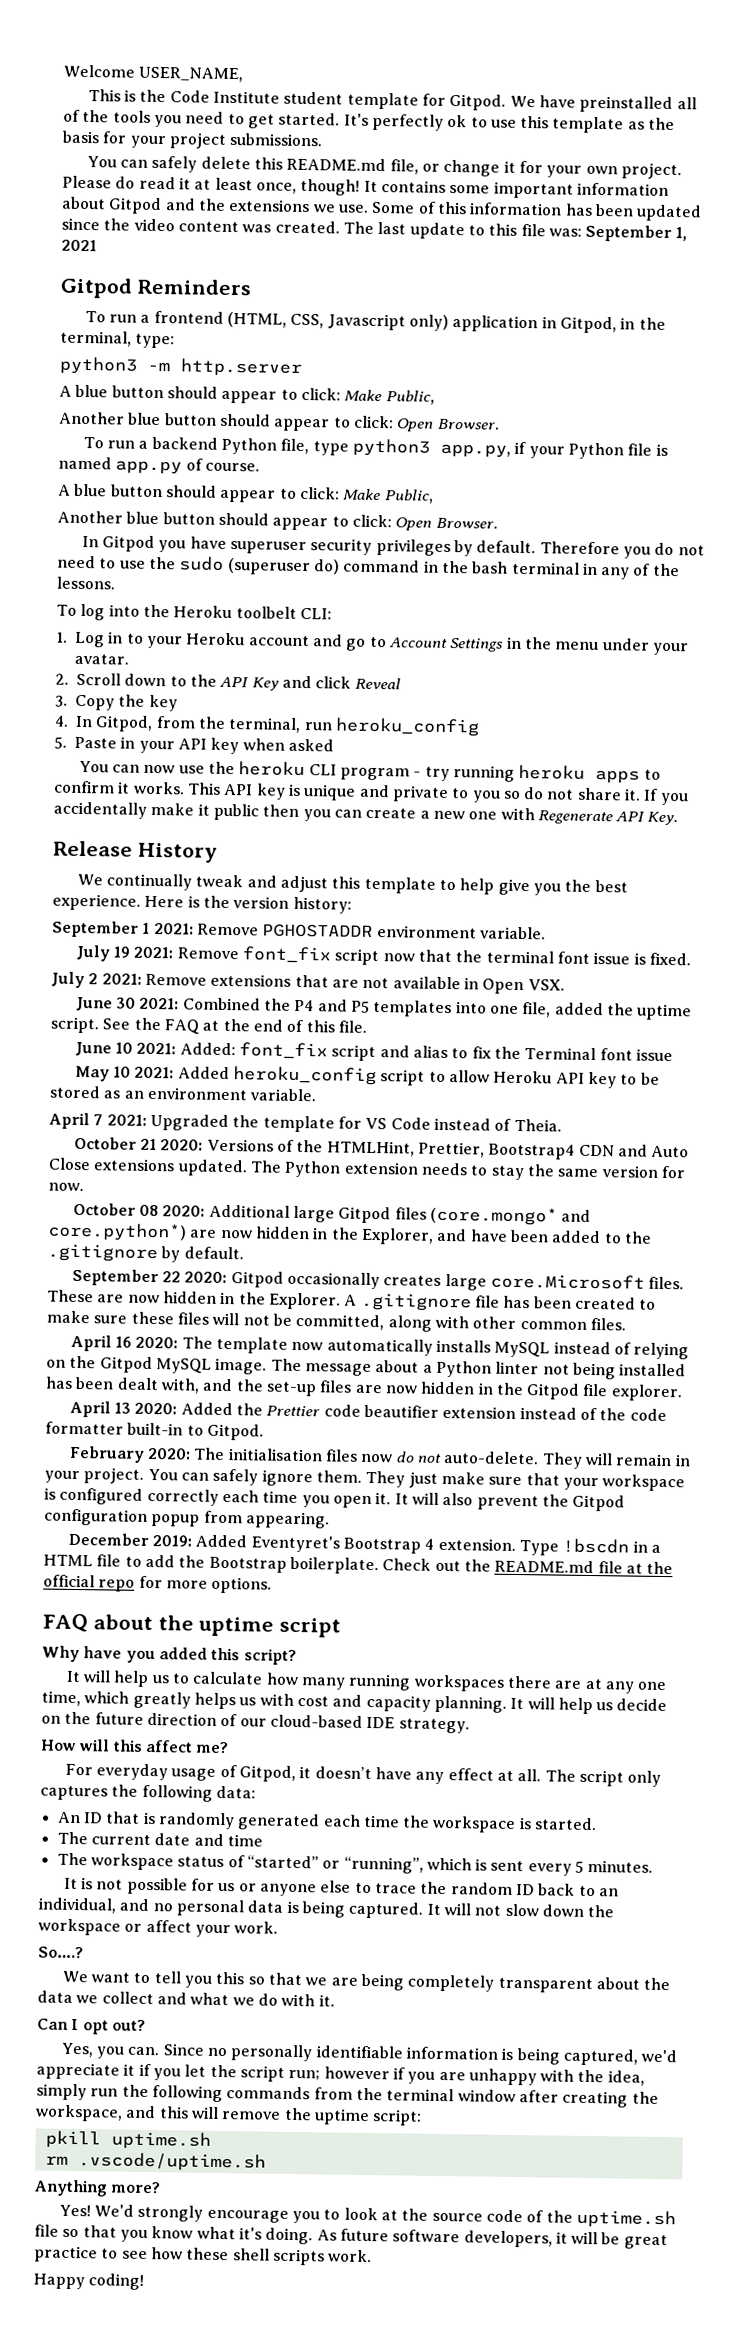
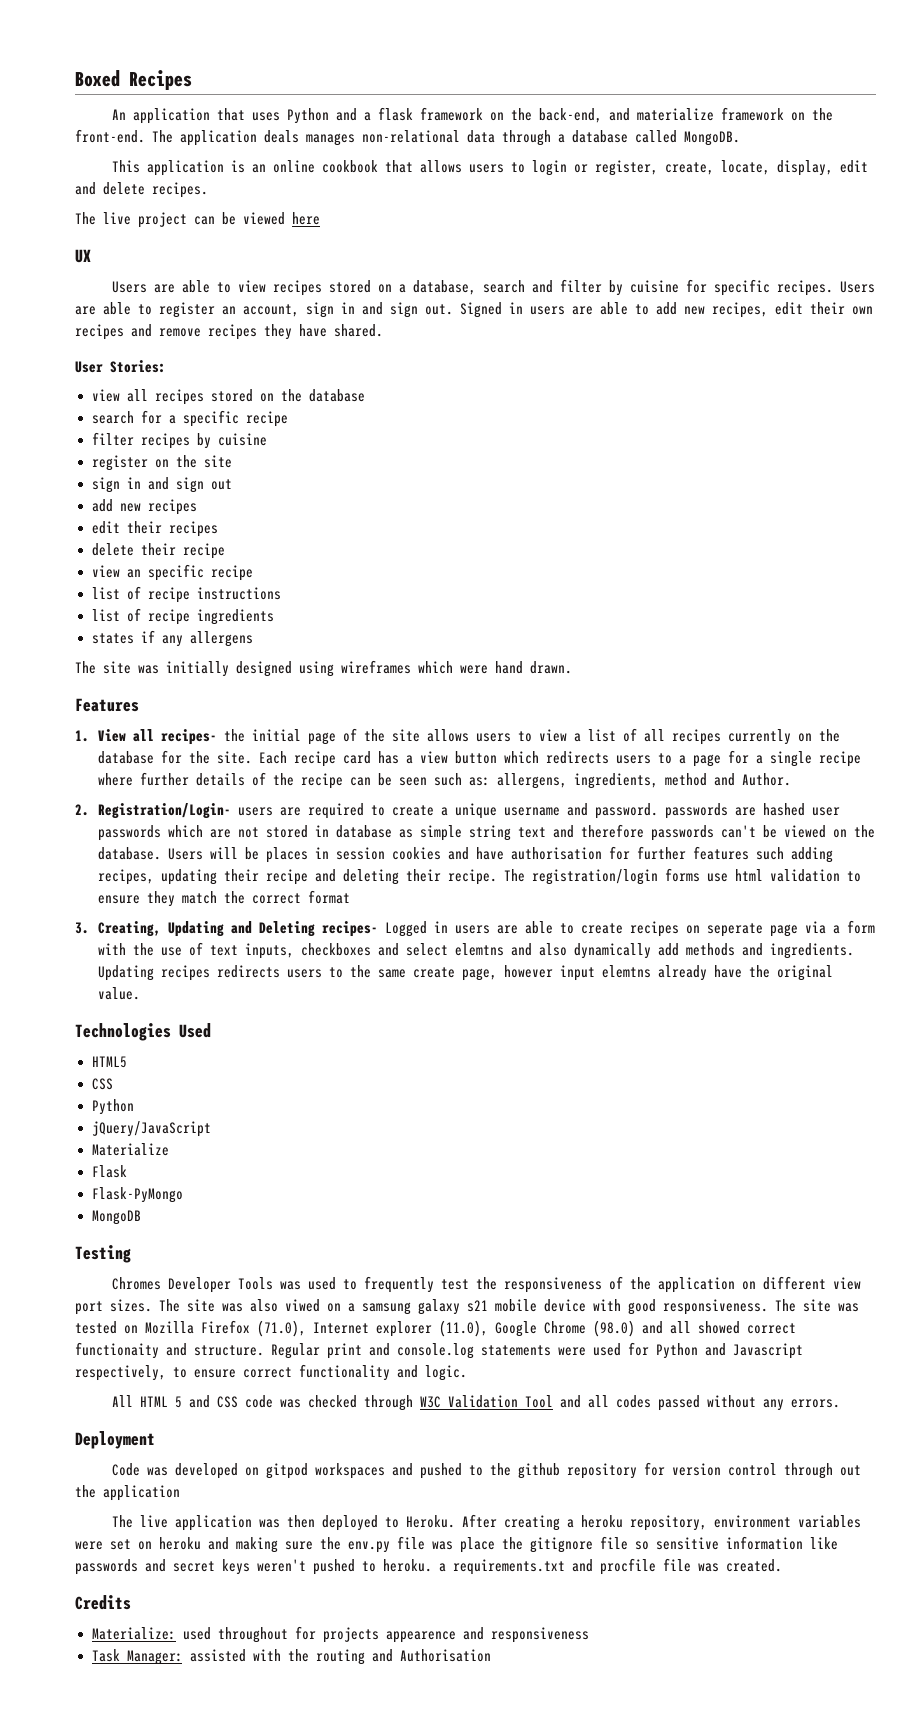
[63,64,244,83] [87,89,697,113] [63,109,676,134] [62,130,324,149] [86,155,682,180] [62,175,669,199] [61,196,703,222] [61,217,688,242] [61,239,97,252] [60,277,252,299] [84,310,666,334] [60,330,176,349] [59,356,302,377] [59,384,435,405] [59,411,500,432] [82,436,668,460] [58,456,260,475] [58,483,434,504] [57,510,498,531] [81,535,705,559] [57,555,680,580] [56,576,115,590] [56,603,332,621] [56,631,689,656] [74,653,130,665] [55,672,401,691] [55,694,178,712] [54,715,480,737] [54,736,334,755] [78,760,661,784] [54,780,689,806] [53,801,679,826] [53,840,218,863] [76,873,628,896] [52,893,352,914] [52,920,546,940] [75,944,691,966] [51,971,565,995] [75,996,693,1021] [50,1016,367,1035] [74,1041,673,1062] [74,1065,660,1089] [49,1085,318,1102] [49,1112,562,1133] [73,1136,690,1160] [48,1157,685,1181] [48,1182,84,1192] [72,1202,592,1226] [47,1222,652,1245] [47,1243,244,1263] [71,1268,685,1291] [47,1289,657,1312] [46,1310,626,1332] [70,1334,690,1360] [46,1355,687,1380] [45,1376,683,1402] [69,1400,667,1422] [45,1421,264,1441] [68,1445,691,1469] [44,1467,686,1492] [44,1487,626,1512] [44,1508,330,1529] [67,1532,662,1556] [43,1554,674,1575] [43,1574,273,1594] [42,1613,342,1638] [42,1645,297,1666] [65,1670,667,1694] [41,1690,668,1715] [41,1711,470,1734] [40,1739,230,1754] [64,1763,662,1787] [40,1784,256,1802] [57,1811,598,1834] [56,1831,263,1847] [56,1852,654,1876] [63,1877,619,1897] [38,1897,615,1919] [38,1918,279,1938] [38,1946,84,1959] [61,1970,671,1994] [37,1990,335,2007] [37,2018,146,2035] [60,2042,678,2066] [36,2062,645,2086] [36,2083,659,2108] [35,2104,423,2126] [44,2130,211,2150] [44,2152,266,2172] [34,2179,162,2197] [58,2204,676,2229] [34,2224,668,2250] [34,2245,373,2266] [33,2273,145,2291] Welcome USER_NAME, // This is the Code Institute student template for Gitpod. We have preinstalled all of the tools you need to get started. It's perfectly ok to use this template as the basis for your project submissions. // You can safely delete this README.md file, or change it for your own project. Please do read it at least once, though! It contains some important information about Gitpod and the extensions we use. Some of this information has been updated since the video content was created. The last update to this file was: September 1, 2021 // Gitpod Reminders // To run a frontend (HTML, CSS, Javascript only) application in Gitpod, in the terminal, type: // python3 -m http.server // A blue button should appear to click: Make Public, // Another blue button should appear to click: Open Browser. // To run a backend Python file, type python3 app.py, if your Python file is named app.py of course. // A blue button should appear to click: Make Public, // Another blue button should appear to click: Open Browser. // In Gitpod you have superuser security privileges by default. Therefore you do not need to use the sudo (superuser do) command in the bash terminal in any of the lessons. // To log into the Heroku toolbelt CLI: // 1. Log in to your Heroku account and go to Account Settings in the menu under your avatar. // 2. Scroll down to the API Key and click Reveal // 3. Copy the key // 4. In Gitpod, from the terminal, run heroku_config // 5. Paste in your API key when asked // You can now use the heroku CLI program - try running heroku apps to confirm it works. This API key is unique and private to you so do not share it. If you accidentally make it public then you can create a new one with Regenerate API Key. // Release History // We continually tweak and adjust this template to help give you the best experience. Here is the version history: // September 1 2021: Remove PGHOSTADDR environment variable. // July 19 2021: Remove font_fix script now that the terminal font issue is fixed. // July 2 2021: Remove extensions that are not available in Open VSX. // June 30 2021: Combined the P4 and P5 templates into one file, added the uptime script. See the FAQ at the end of this file. // June 10 2021: Added: font_fix script and alias to fix the Terminal font issue // May 10 2021: Added heroku_config script to allow Heroku API key to be stored as an environment variable. // April 7 2021: Upgraded the template for VS Code instead of Theia. // October 21 2020: Versions of the HTMLHint, Prettier, Bootstrap4 CDN and Auto Close extensions updated. The Python extension needs to stay the same version for now. // October 08 2020: Additional large Gitpod files (core.mongo* and core.python*) are now hidden in the Explorer, and have been added to the .gitignore by default. // September 22 2020: Gitpod occasionally creates large core.Microsoft files. These are now hidden in the Explorer. A .gitignore file has been created to make sure these files will not be committed, along with other common files. // April 16 2020: The template now automatically installs MySQL instead of relying on the Gitpod MySQL image. The message about a Python linter not being installed has been dealt with, and the set-up files are now hidden in the Gitpod file explorer. // April 13 2020: Added the Prettier code beautifier extension instead of the code formatter built-in to Gitpod. // February 2020: The initialisation files now do not auto-delete. They will remain in your project. You can safely ignore them. They just make sure that your workspace is configured correctly each time you open it. It will also prevent the Gitpod configuration popup from appearing. // December 2019: Added Eventyret's Bootstrap 4 extension. Type !bscdn in a HTML file to add the Bootstrap boilerplate. Check out the README.md file at the official repo for more options. // FAQ about the uptime script // Why have you added this script? // It will help us to calculate how many running workspaces there are at any one time, which greatly helps us with cost and capacity planning. It will help us decide on the future direction of our cloud-based IDE strategy. // How will this affect me? // For everyday usage of Gitpod, it doesn’t have any effect at all. The script only captures the following data: // An ID that is randomly generated each time the workspace is started. // The current date and time // The workspace status of “started” or “running”, which is sent every 5 minutes. // It is not possible for us or anyone else to trace the random ID back to an individual, and no personal data is being captured. It will not slow down the workspace or affect your work. // So….? // We want to tell you this so that we are being completely transparent about the data we collect and what we do with it. // Can I opt out? // Yes, you can. Since no personally identifiable information is being captured, we'd appreciate it if you let the script run; however if you are unhappy with the idea, simply run the following commands from the terminal window after creating the workspace, and this will remove the uptime script: // pkill uptime.sh // rm .vscode/uptime.sh // Anything more? // Yes! We'd strongly encourage you to look at the source code of the uptime.sh file so that you know what it's doing. As future software developers, it will be great practice to see how these shell scripts work. // Happy coding! -> [75,70,192,90] [111,107,833,124] [75,129,740,146] [111,160,868,176] [75,182,208,198] [75,212,320,228] [75,249,91,263] [111,279,875,296] [75,302,873,318] [75,324,383,340] [75,360,166,373] [91,389,365,405] [91,410,288,427] [91,432,267,449] [91,455,232,471] [91,477,232,493] [91,499,197,515] [91,521,218,537] [91,543,225,559] [91,564,253,581] [91,586,281,603] [91,608,274,625] [91,630,253,647] [75,660,572,677] [75,698,139,712] [75,728,840,745] [97,750,861,767] [97,772,791,789] [75,803,840,819] [97,824,875,841] [97,846,833,863] [97,868,861,885] [97,890,350,907] [75,920,875,937] [97,942,854,959] [97,965,833,981] [97,987,140,1000] [75,1023,211,1041] [91,1056,127,1068] [91,1078,113,1090] [91,1099,134,1115] [91,1121,211,1137] [91,1143,169,1156] [91,1165,127,1178] [91,1187,183,1203] [91,1210,141,1225] [75,1245,131,1263] [111,1276,861,1293] [75,1299,859,1315] [75,1320,796,1337] [75,1342,803,1359] [75,1364,467,1381] [111,1395,840,1411] [75,1431,155,1449] [111,1462,861,1479] [75,1485,180,1501] [111,1514,861,1531] [75,1536,838,1553] [75,1558,782,1575] [75,1595,131,1610] [91,1626,589,1643] [91,1649,491,1665] Boxed Recipes // An application that uses Python and a flask framework on the back-end, and materialize framework on the front-end. The application deals manages non-relational data through a database called MongoDB. // This application is an online cookbook that allows users to login or register, create, locate, display, edit and delete recipes. // The live project can be viewed here // UX // Users are able to view recipes stored on a database, search and filter by cuisine for specific recipes. Users are able to register an account, sign in and sign out. Signed in users are able to add new recipes, edit their own recipes and remove recipes they have shared. // User Stories: // view all recipes stored on the database // search for a specific recipe // filter recipes by cuisine // register on the site // sign in and sign out // add new recipes // edit their recipes // delete their recipe // view an specific recipe // list of recipe instructions // list of recipe ingredients // states if any allergens // The site was initially designed using wireframes which were hand drawn. // Features // 1. View all recipes- the initial page of the site allows users to view a list of all recipes currently on the database for the site. Each recipe card has a view button which redirects users to a page for a single recipe where further details of the recipe can be seen such as: allergens, ingredients, method and Author. // 2. Registration/Login- users are required to create a unique username and password. passwords are hashed user passwords which are not stored in database as simple string text and therefore passwords can't be viewed on the database. Users will be places in session cookies and have authorisation for further features such adding recipes, updating their recipe and deleting their recipe. The registration/login forms use html validation to ensure they match the correct format // 3. Creating, Updating and Deleting recipes- Logged in users are able to create recipes on seperate page via a form with the use of text inputs, checkboxes and select elemtns and also dynamically add methods and ingredients. Updating recipes redirects users to the same create page, however input elemtns already have the original value. // Technologies Used // HTML5 // CSS // Python // jQuery/JavaScript // Materialize // Flask // Flask-PyMongo // MongoDB // Testing // Chromes Developer Tools was used to frequently test the responsiveness of the application on different view port sizes. The site was also viwed on a samsung galaxy s21 mobile device with good responsiveness. The site was tested on Mozilla Firefox (71.0), Internet explorer (11.0), Google Chrome (98.0) and all showed correct functionaity and structure. Regular print and console.log statements were used for Python and Javascript respectively, to ensure correct functionality and logic. // All HTML 5 and CSS code was checked through W3C Validation Tool and all codes passed without any errors. // Deployment // Code was developed on gitpod workspaces and pushed to the github repository for version control through out the application // The live application was then deployed to Heroku. After creating a heroku repository, environment variables were set on heroku and making sure the env.py file was place the gitignore file so sensitive information like passwords and secret keys weren't pushed to heroku. a requirements.txt and procfile file was created. // Credits // Materialize: used throughout for projects appearence and responsiveness // Task Manager: assisted with the routing and Authorisation

